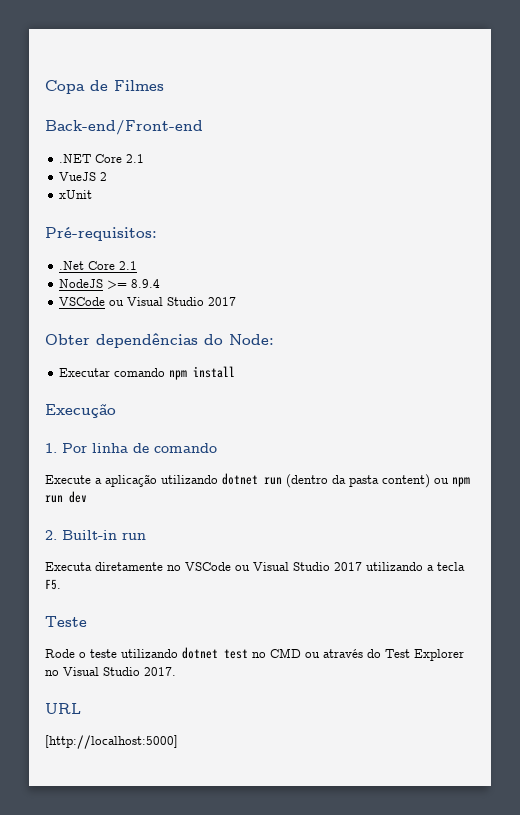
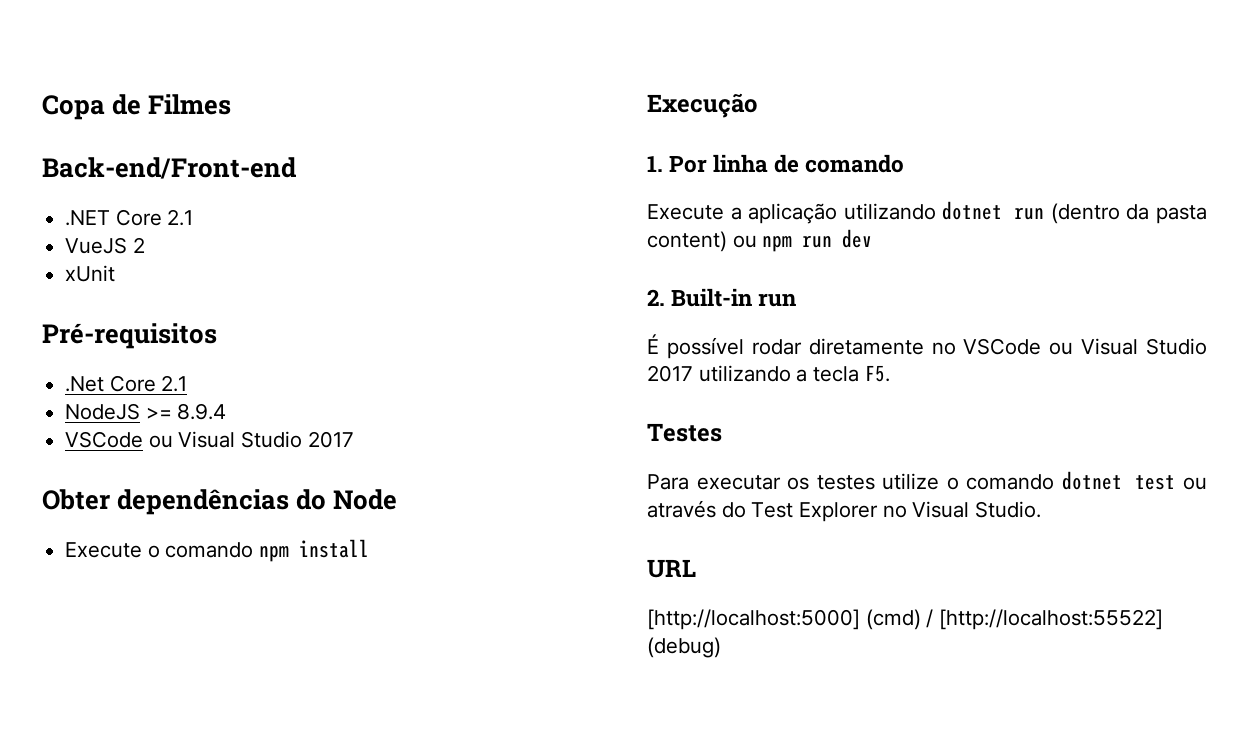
[45,227,157,241] Pré-requisitos: -> [42,323,217,349] Pré-requisitos
[229,334,274,345] [59,368,111,377] Node: // Executar -> [333,489,398,510] [65,542,160,558] Node // Execute o
[45,562,92,571] Executa -> [647,334,802,359] É possível rodar
[45,616,87,627] [45,647,301,659] Teste // Rode o teste utilizando dotnet test no CMD -> [647,423,722,442] [647,471,1176,490] Testes // Para executar os testes utilize o comando dotnet test
[103,667,176,676] Studio 2017. -> [975,501,1042,518] Studio.
(178, 742) none -> [865,609,1164,630] [647,637,721,658] (cmd) / [http://localhost:55522] (debug)

